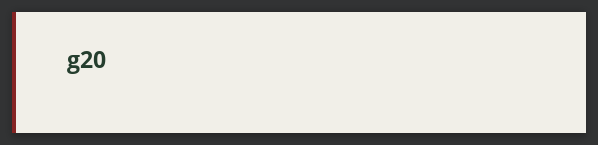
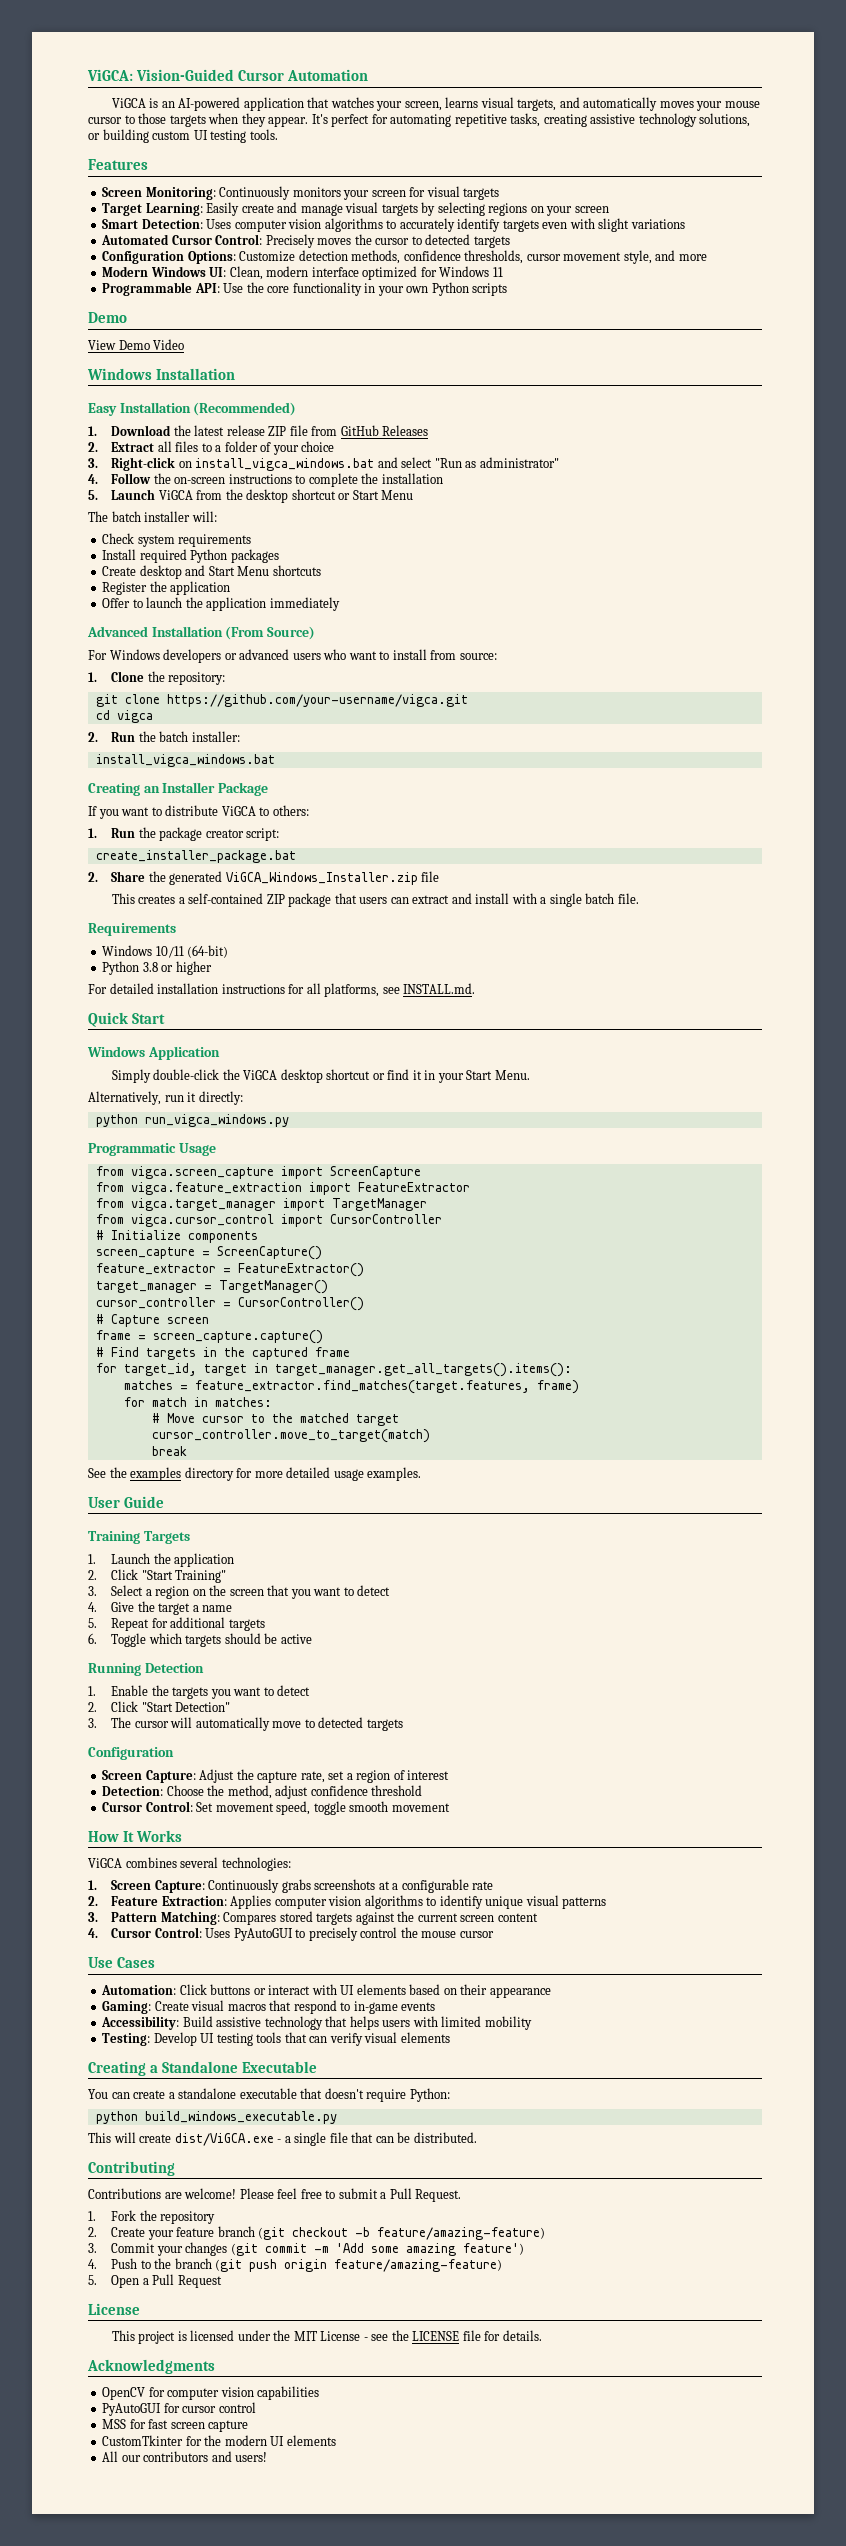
[67,51,106,74] g20 -> [87,69,369,81] [111,97,760,111] [88,113,751,127] [88,129,278,143] [88,159,148,170] [102,186,500,200] [102,202,609,216] [102,218,685,232] [101,234,510,248] [102,250,707,264] [102,266,503,280] [102,282,508,296] [88,312,127,323] [88,339,185,350] [87,368,235,380] [88,402,297,416] [88,425,429,436] [88,441,335,455] [88,457,559,471] [88,473,443,487] [88,489,414,503] [88,511,217,522] [102,533,252,547] [102,549,279,563] [102,565,321,579] [102,581,231,595] [102,597,340,611] [87,626,315,640] [88,649,497,663] [88,671,226,685] [95,694,468,707] [95,710,153,723] [88,731,240,742] [95,754,275,767] [88,782,268,796] [88,805,309,819] [88,827,280,841] [95,850,296,863] [88,871,440,885] [111,893,639,907] [88,923,176,936] [102,945,229,958] [102,961,212,975] [88,983,476,997] [88,1012,165,1027] [87,1046,220,1060] [111,1069,530,1083] [88,1091,243,1105] [95,1114,289,1127] [88,1143,216,1156] [95,1166,421,1179] [95,1182,470,1195] [95,1198,427,1211] [95,1214,442,1227] [95,1230,258,1243] [95,1246,322,1260] [95,1263,364,1277] [95,1280,328,1294] [95,1297,364,1311] [95,1314,209,1327] [95,1330,323,1344] [95,1347,350,1360] [95,1363,572,1377] [123,1380,579,1394] [123,1397,272,1407] [151,1413,399,1426] [151,1429,430,1443] [151,1446,187,1456] [88,1467,422,1481] [88,1496,164,1508] [88,1531,190,1544] [88,1553,235,1567] [88,1569,227,1583] [88,1585,391,1599] [88,1601,233,1615] [88,1617,265,1631] [88,1633,312,1647] [88,1663,204,1676] [88,1685,311,1699] [88,1701,231,1712] [88,1717,403,1731] [88,1747,174,1760] [102,1769,450,1783] [102,1785,423,1799] [102,1801,450,1815] [88,1830,182,1842] [88,1857,291,1871] [88,1879,494,1893] [88,1895,607,1909] [88,1911,538,1925] [88,1927,494,1941] [88,1957,155,1968] [101,1984,551,1998] [102,2000,436,2014] [101,2016,532,2030] [102,2032,450,2046] [88,2061,317,2076] [88,2088,450,2102] [95,2111,337,2124] [88,2132,477,2146] [88,2161,175,2176] [88,2188,462,2202] [88,2210,216,2224] [88,2226,546,2240] [88,2242,524,2256] [88,2258,503,2272] [88,2274,222,2288] [88,2303,140,2315] [111,2330,542,2344] [87,2359,215,2374] [102,2386,320,2400] [102,2402,256,2416] [102,2419,249,2432] [102,2435,336,2446] [102,2451,268,2462] ViGCA: Vision-Guided Cursor Automation // ViGCA is an AI-powered application that watches your screen, learns visual targets, and automatically moves your mouse cursor to those targets when they appear. It's perfect for automating repetitive tasks, creating assistive technology solutions, or building custom UI testing tools. // Features // Screen Monitoring: Continuously monitors your screen for visual targets // Target Learning: Easily create and manage visual targets by selecting regions on your screen // Smart Detection: Uses computer vision algorithms to accurately identify targets even with slight variations // Automated Cursor Control: Precisely moves the cursor to detected targets // Configuration Options: Customize detection methods, confidence thresholds, cursor movement style, and more // Modern Windows UI: Clean, modern interface optimized for Windows 11 // Programmable API: Use the core functionality in your own Python scripts // Demo // View Demo Video // Windows Installation // Easy Installation (Recommended) // 1. Download the latest release ZIP file from GitHub Releases // 2. Extract all files to a folder of your choice // 3. Right-click on install_vigca_windows.bat and select "Run as administrator" // 4. Follow the on-screen instructions to complete the installation // 5. Launch ViGCA from the desktop shortcut or Start Menu // The batch installer will: // Check system requirements // Install required Python packages // Create desktop and Start Menu shortcuts // Register the application // Offer to launch the application immediately // Advanced Installation (From Source) // For Windows developers or advanced users who want to install from source: // 1. Clone the repository: // git clone https://github.com/your-username/vigca.git // cd vigca // 2. Run the batch installer: // install_vigca_windows.bat // Creating an Installer Package // If you want to distribute ViGCA to others: // 1. Run the package creator script: // create_installer_package.bat // 2. Share the generated ViGCA_Windows_Installer.zip file // This creates a self-contained ZIP package that users can extract and install with a single batch file. // Requirements // Windows 10/11 (64-bit) // Python 3.8 or higher // For detailed installation instructions for all platforms, see INSTALL.md. // Quick Start // Windows Application // Simply double-click the ViGCA desktop shortcut or find it in your Start Menu. // Alternatively, run it directly: // python run_vigca_windows.py // Programmatic Usage // from vigca.screen_capture import ScreenCapture // from vigca.feature_extraction import FeatureExtractor // from vigca.target_manager import TargetManager // from vigca.cursor_control import CursorController // # Initialize components // screen_capture = ScreenCapture() // feature_extractor = FeatureExtractor() // target_manager = TargetManager() // cursor_controller = CursorController() // # Capture screen // frame = screen_capture.capture() // # Find targets in the captured frame // for target_id, target in target_manager.get_all_targets().items(): // matches = feature_extractor.find_matches(target.features, frame) // for match in matches: // # Move cursor to the matched target // cursor_controller.move_to_target(match) // break // See the examples directory for more detailed usage examples. // User Guide // Training Targets // 1. Launch the application // 2. Click "Start Training" // 3. Select a region on the screen that you want to detect // 4. Give the target a name // 5. Repeat for additional targets // 6. Toggle which targets should be active // Running Detection // 1. Enable the targets you want to detect // 2. Click "Start Detection" // 3. The cursor will automatically move to detected targets // Configuration // Screen Capture: Adjust the capture rate, set a region of interest // Detection: Choose the method, adjust confidence threshold // Cursor Control: Set movement speed, toggle smooth movement // How It Works // ViGCA combines several technologies: // 1. Screen Capture: Continuously grabs screenshots at a configurable rate // 2. Feature Extraction: Applies computer vision algorithms to identify unique visual patterns // 3. Pattern Matching: Compares stored targets against the current screen content // 4. Cursor Control: Uses PyAutoGUI to precisely control the mouse cursor // Use Cases // Automation: Click buttons or interact with UI elements based on their appearance // Gaming: Create visual macros that respond to in-game events // Accessibility: Build assistive technology that helps users with limited mobility // Testing: Develop UI testing tools that can verify visual elements // Creating a Standalone Executable // You can create a standalone executable that doesn't require Python: // python build_windows_executable.py // This will create dist/ViGCA.exe - a single file that can be distributed. // Contributing // Contributions are welcome! Please feel free to submit a Pull Request. // 1. Fork the repository // 2. Create your feature branch (git checkout -b feature/amazing-feature) // 3. Commit your changes (git commit -m 'Add some amazing feature') // 4. Push to the branch (git push origin feature/amazing-feature) // 5. Open a Pull Request // License // This project is licensed under the MIT License - see the LICENSE file for details. // Acknowledgments // OpenCV for computer vision capabilities // PyAutoGUI for cursor control // MSS for fast screen capture // CustomTkinter for the modern UI elements // All our contributors and users!

